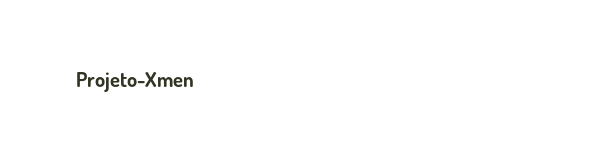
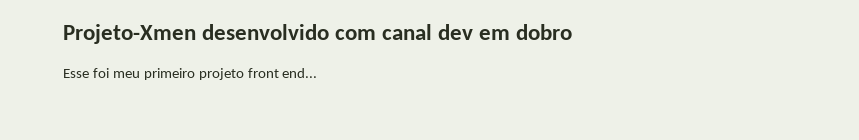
(194, 82) none -> [202,24,573,40] [63,68,318,80] desenvolvido com canal dev em dobro // Esse foi meu primeiro projeto front end...

